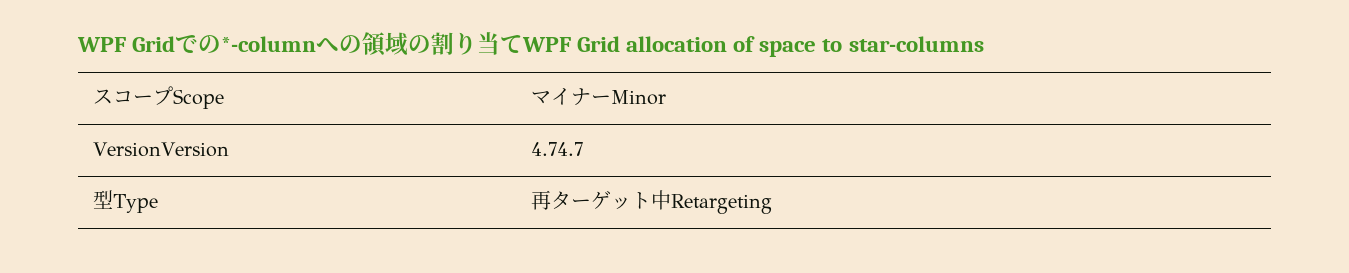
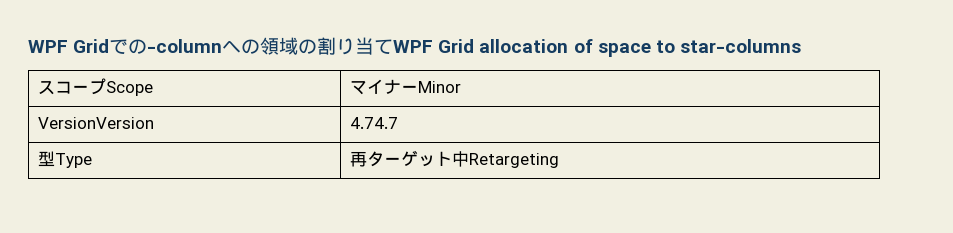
[221,36,317,52] *-column -> [147,39,223,53] -column

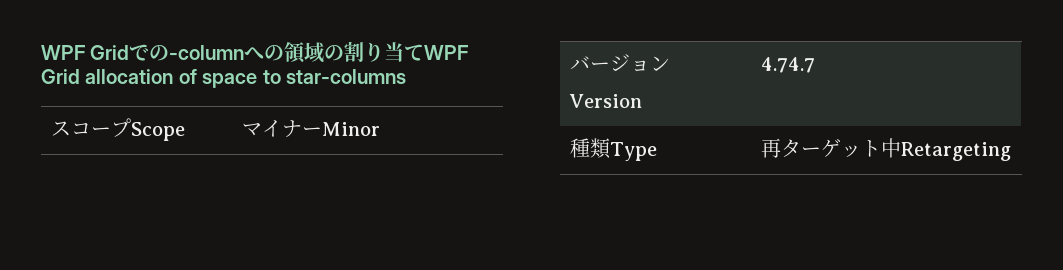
[37,117,154,129] VersionVersion -> [570,54,671,71] [569,94,643,108] バージョンVersion
[37,151,55,167] 型 -> [570,138,612,159] 種類

